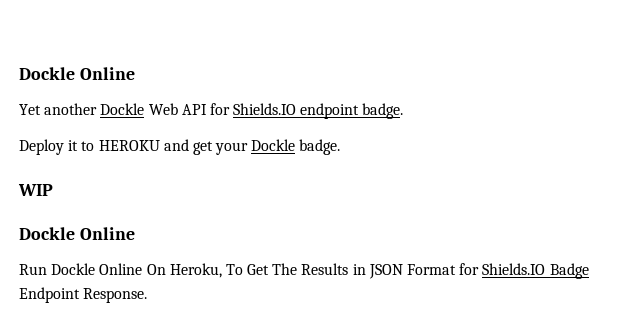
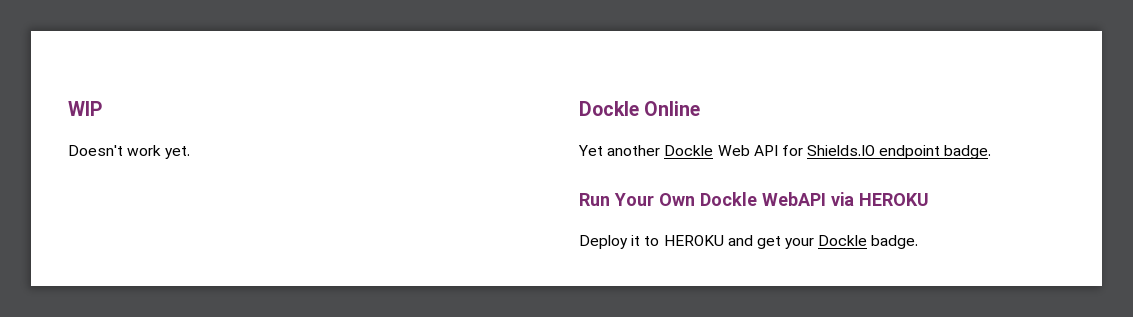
(19, 73) none -> [68,101,102,116] [68,145,191,159] WIP // Doesn't work yet. //
(404, 111) none -> [579,192,929,206] // Run Your Own Dockle WebAPI via HEROKU
[18,184,53,196] [19,227,135,240] [19,263,589,279] [19,287,148,303] // WIP // Dockle Online // Run Dockle Online On Heroku, To Get The Results in JSON Format for Shields.IO Badge Endpoint Response. -> (919, 242) none

